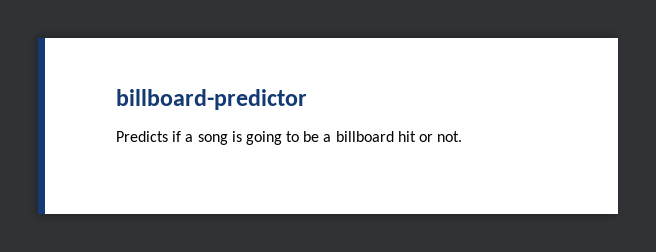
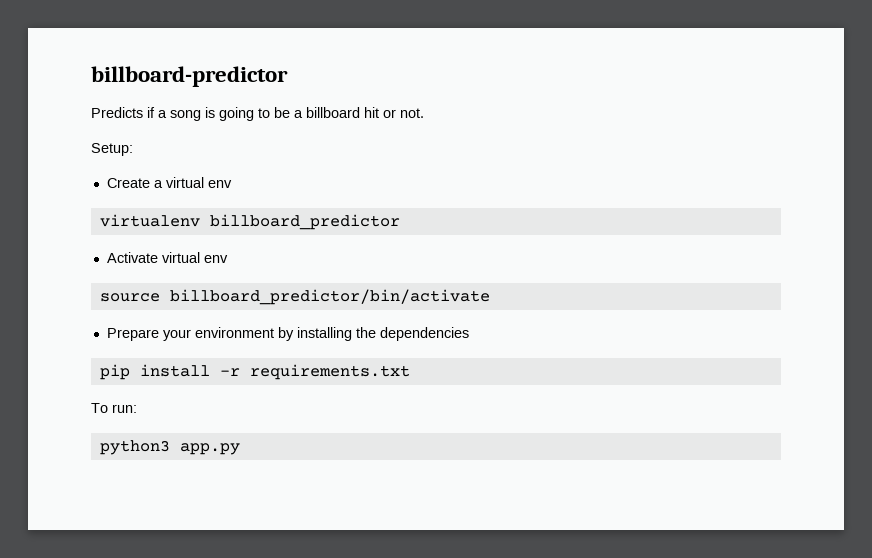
(463, 136) none -> [91,143,133,156] [106,177,232,188] [99,214,400,230] [106,252,228,263] [99,289,490,305] [106,327,469,341] [99,364,410,380] [91,403,137,413] [99,440,240,455] // Setup: // Create a virtual env // virtualenv billboard_predictor // Activate virtual env // source billboard_predictor/bin/activate // Prepare your environment by installing the dependencies // pip install -r requirements.txt // To run: // python3 app.py

